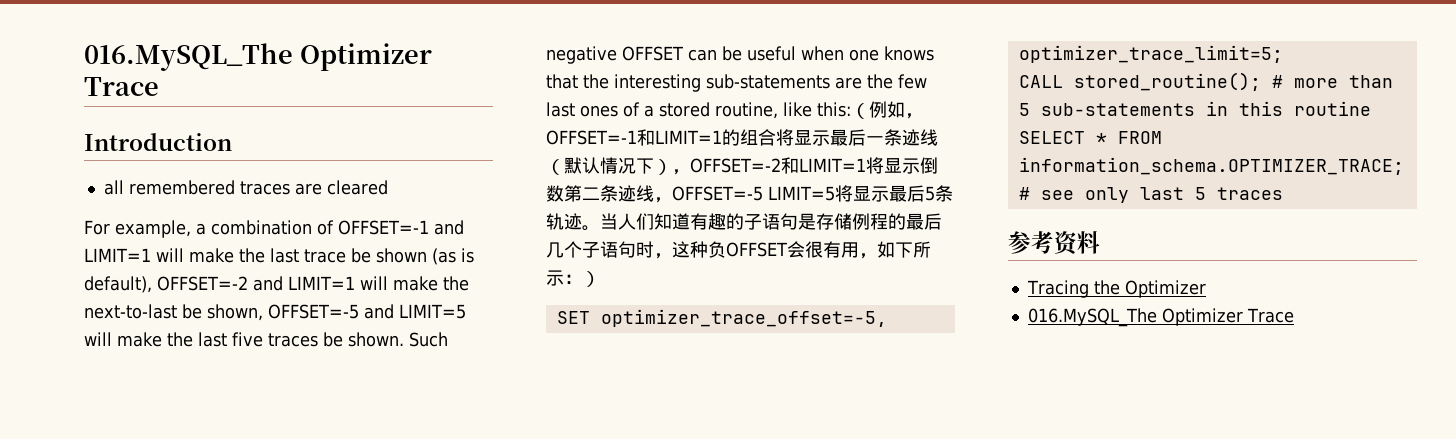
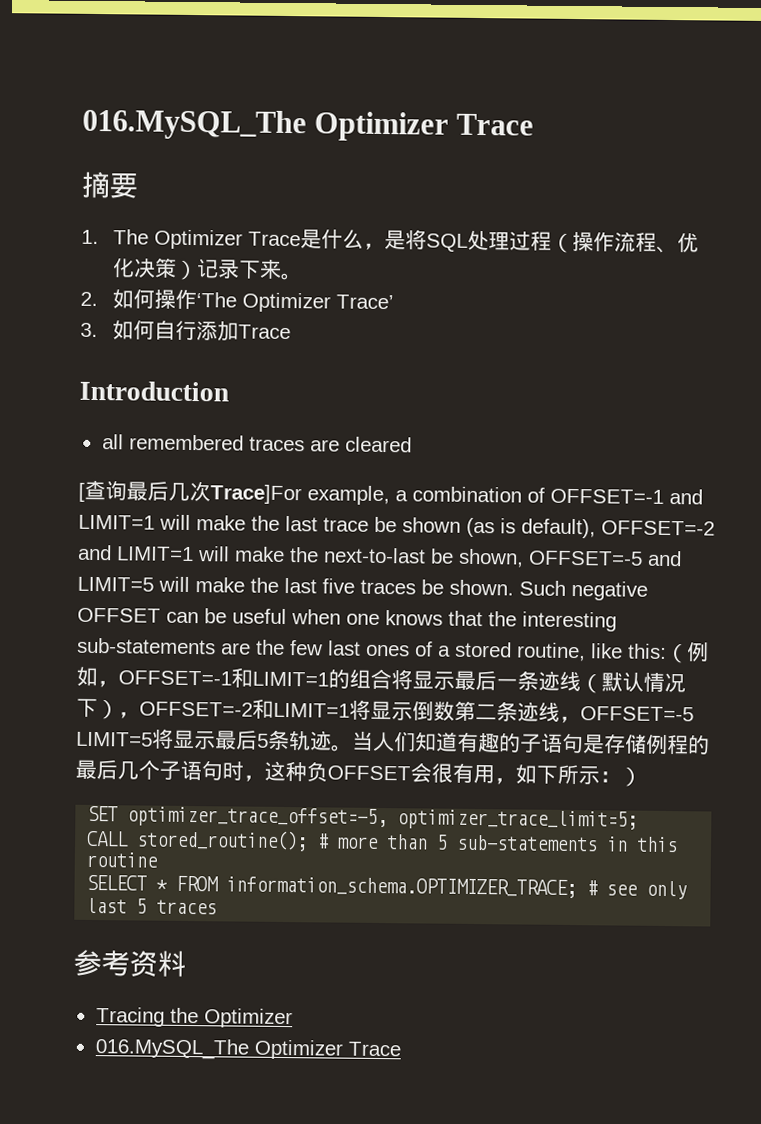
[84,43,432,71] [84,77,159,96] 016.MySQL_The Optimizer Trace -> [82,108,535,142] [81,171,139,199] [81,229,699,254] [111,257,303,281] [80,289,394,313] [80,319,291,342] 016.MySQL_The Optimizer Trace // 摘要 // 1. The Optimizer Trace是什么，是将SQL处理过程（操作流程、优化决策）记录下来。 // 2.如何操作‘The Optimizer Trace’ // 3.如何自行添加Trace
[84,220,110,235] For -> [78,479,302,505] [查询最后几次Trace]For

